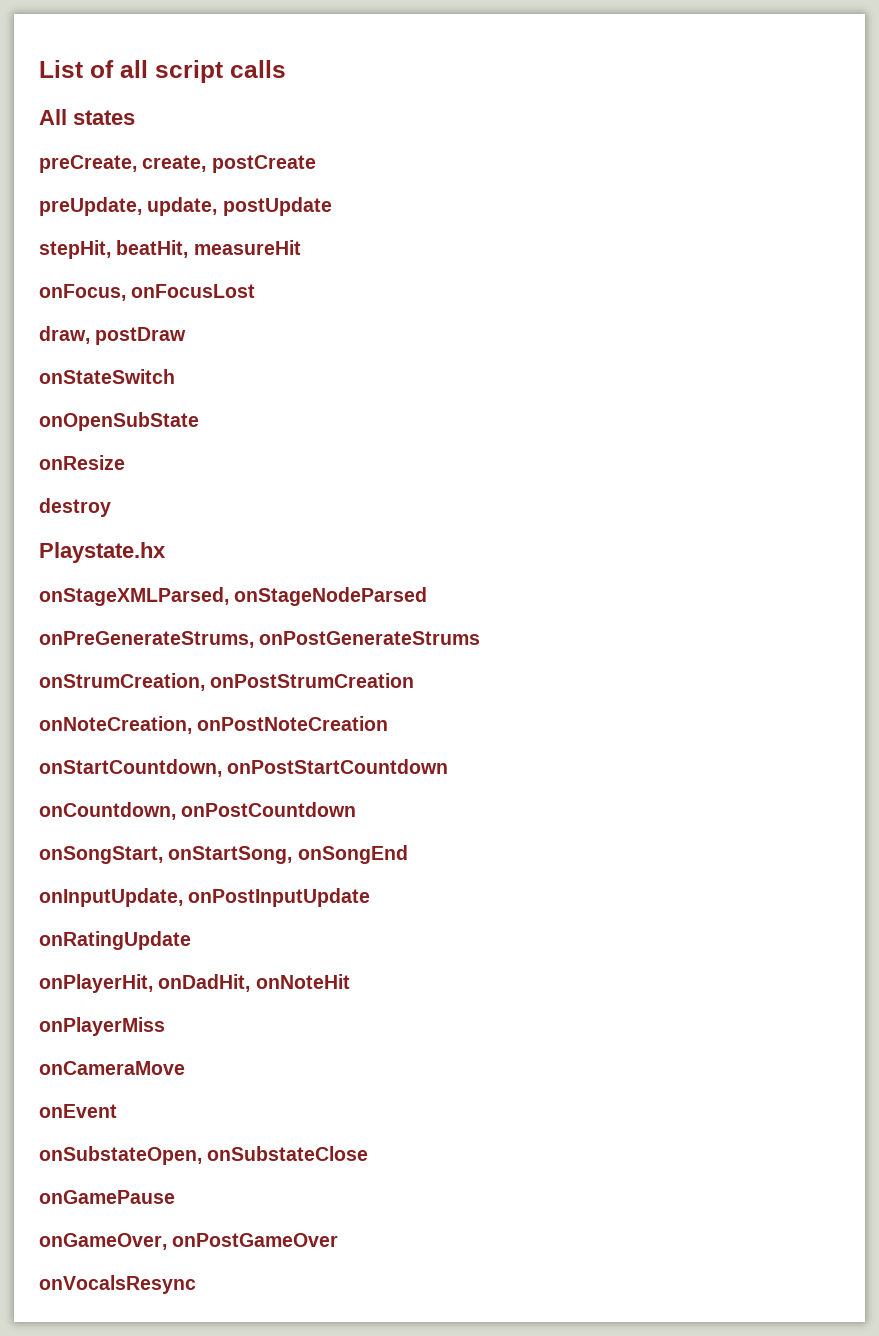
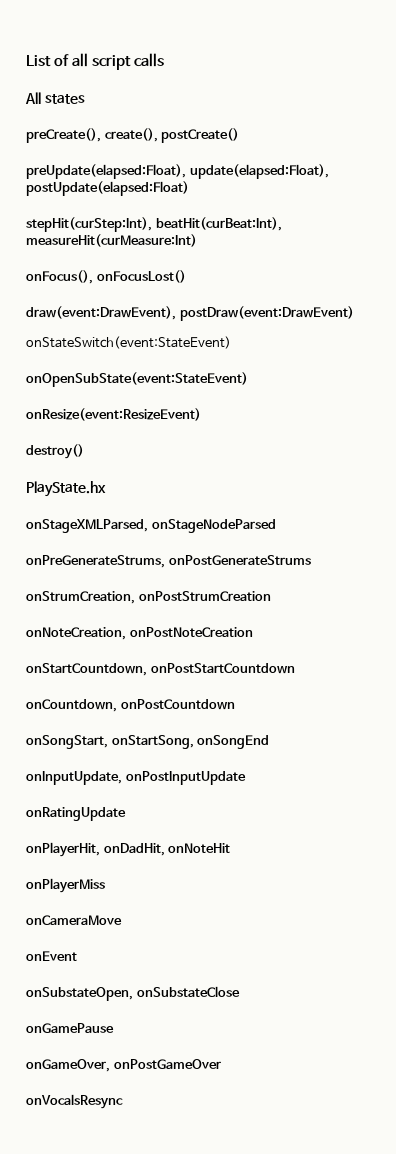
[39,155,316,173] [39,197,332,216] [39,240,301,259] [39,284,256,301] [39,326,187,345] [39,369,175,384] [39,412,199,431] [39,455,125,470] [39,498,111,517] [39,542,166,563] preCreate, create, postCreate // preUpdate, update, postUpdate // stepHit, beatHit, measureHit // onFocus, onFocusLost // draw, postDraw // onStateSwitch // onOpenSubState // onResize // destroy // Playstate.hx -> [26,128,240,143] [26,164,329,179] [26,181,189,196] [26,217,282,232] [26,234,197,247] [26,270,186,284] [26,306,354,321] [26,336,231,349] [26,372,248,387] [26,408,201,421] [26,444,84,459] [26,481,106,497] preCreate(), create(), postCreate() // preUpdate(elapsed:Float), update(elapsed:Float), postUpdate(elapsed:Float) // stepHit(curStep:Int), beatHit(curBeat:Int), measureHit(curMeasure:Int) // onFocus(), onFocusLost() // draw(event:DrawEvent), postDraw(event:DrawEvent) // onStateSwitch(event:StateEvent) // onOpenSubState(event:StateEvent) // onResize(event:ResizeEvent) // destroy() // PlayState.hx

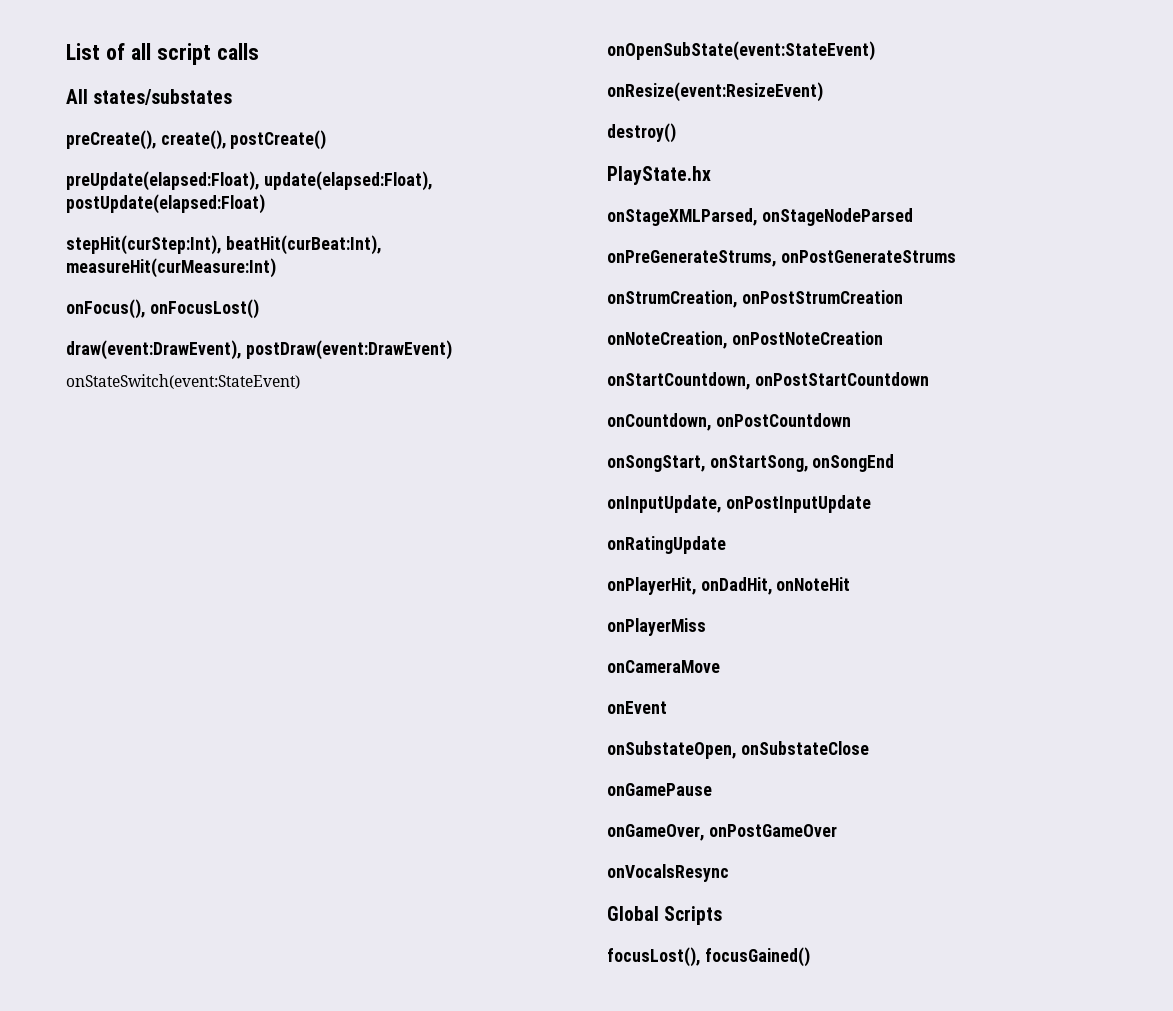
[44,94,85,104] states -> [93,89,233,105] states/substates
(123, 1101) none -> [607,906,723,925] [607,947,810,967] // Global Scripts // focusLost(), focusGained()

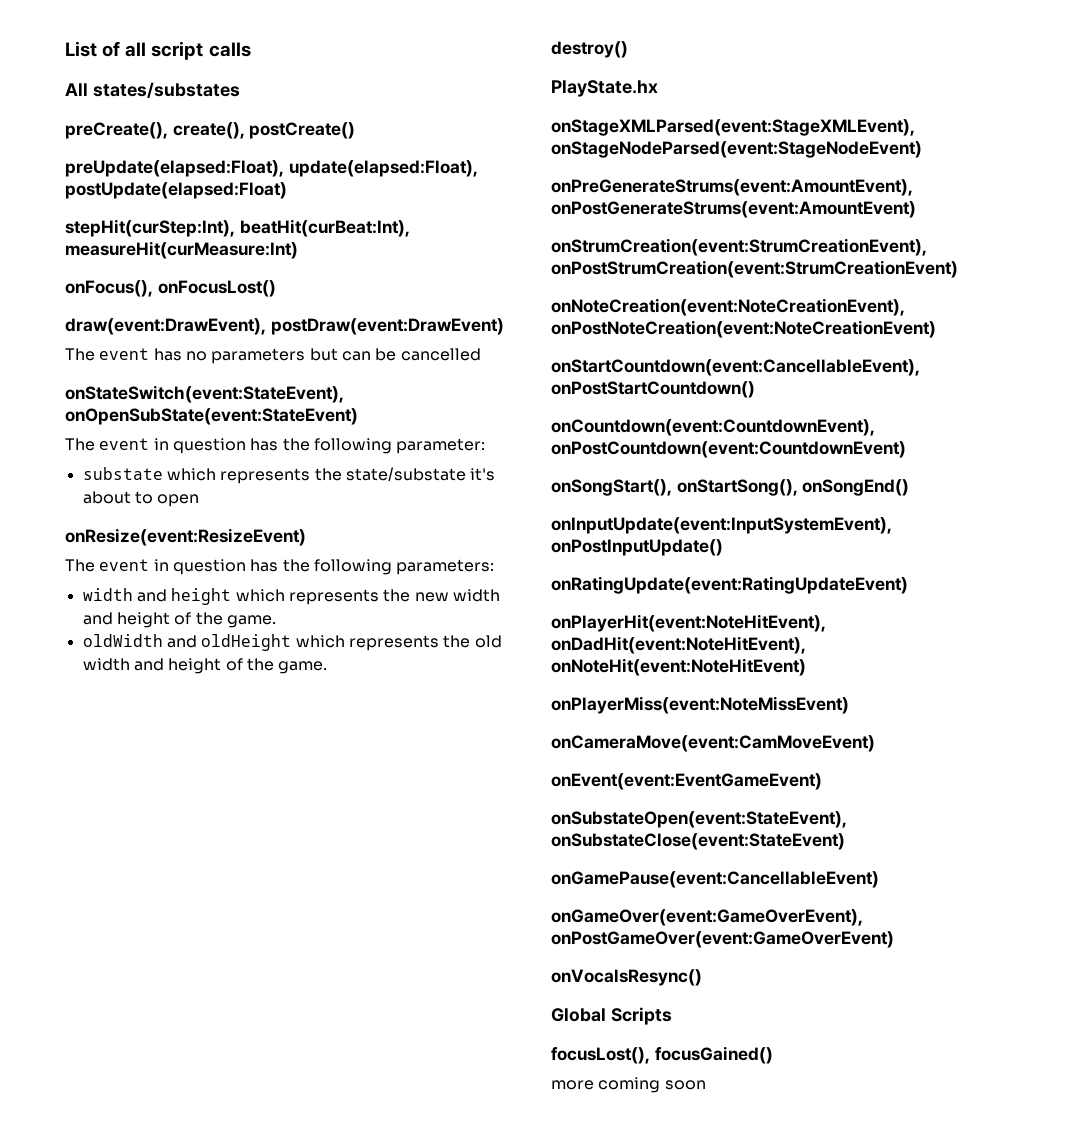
[66,374,300,389] [607,41,875,61] [607,82,823,102] [607,123,676,143] [607,166,711,185] [607,208,913,226] [607,250,956,267] [607,290,903,308] [607,331,883,349] [607,372,929,390] [607,413,851,431] [607,454,895,472] [607,495,871,513] [607,536,726,554] [607,577,851,595] [607,618,706,636] [607,660,720,673] [607,701,667,714] [607,741,869,759] [607,783,712,796] [607,824,837,841] [607,864,729,882] onStateSwitch(event:StateEvent) // onOpenSubState(event:StateEvent) // onResize(event:ResizeEvent) // destroy() // PlayState.hx // onStageXMLParsed, onStageNodeParsed // onPreGenerateStrums, onPostGenerateStrums // onStrumCreation, onPostStrumCreation // onNoteCreation, onPostNoteCreation // onStartCountdown, onPostStartCountdown // onCountdown, onPostCountdown // onSongStart, onStartSong, onSongEnd // onInputUpdate, onPostInputUpdate // onRatingUpdate // onPlayerHit, onDadHit, onNoteHit // onPlayerMiss // onCameraMove // onEvent // onSubstateOpen, onSubstateClose // onGamePause // onGameOver, onPostGameOver // onVocalsResync -> [65,348,481,364] [65,385,344,403] [65,408,358,425] [65,438,486,454] [82,467,496,484] [82,491,200,507] [65,528,306,546] [65,559,495,575] [82,588,500,605] [82,612,276,628] [82,634,502,651] [82,658,328,674] [551,41,628,58] [551,80,658,97] [551,119,915,136] [551,141,922,158] [551,179,913,196] [551,201,916,218] [551,238,927,256] [551,260,958,278] [551,298,905,316] [551,320,936,338] [551,359,920,376] [551,381,755,398] [551,419,875,436] [551,441,906,458] [551,479,910,496] [551,517,892,534] [551,539,723,556] [551,576,908,594] [551,614,826,632] [551,636,806,654] [551,658,806,676] [551,696,849,714] [551,735,875,752] [551,773,822,790] [551,811,847,828] [551,833,845,850] [551,871,879,888] [551,909,863,926] [551,931,894,948] [551,969,702,986] The event has no parameters but can be cancelled // onStateSwitch(event:StateEvent), onOpenSubState(event:StateEvent) // The event in question has the following parameter: // substate which represents the state/substate it's about to open // onResize(event:ResizeEvent) // The event in question has the following parameters: // width and height which represents the new width and height of the game. // oldWidth and oldHeight which represents the old width and height of the game. // destroy() // PlayState.hx // onStageXMLParsed(event:StageXMLEvent), onStageNodeParsed(event:StageNodeEvent) // onPreGenerateStrums(event:AmountEvent), onPostGenerateStrums(event:AmountEvent) // onStrumCreation(event:StrumCreationEvent), onPostStrumCreation(event:StrumCreationEvent) // onNoteCreation(event:NoteCreationEvent), onPostNoteCreation(event:NoteCreationEvent) // onStartCountdown(event:CancellableEvent), onPostStartCountdown() // onCountdown(event:CountdownEvent), onPostCountdown(event:CountdownEvent) // onSongStart(), onStartSong(), onSongEnd() // onInputUpdate(event:InputSystemEvent), onPostInputUpdate() // onRatingUpdate(event:RatingUpdateEvent) // onPlayerHit(event:NoteHitEvent), onDadHit(event:NoteHitEvent), onNoteHit(event:NoteHitEvent) // onPlayerMiss(event:NoteMissEvent) // onCameraMove(event:CamMoveEvent) // onEvent(event:EventGameEvent) // onSubstateOpen(event:StateEvent), onSubstateClose(event:StateEvent) // onGamePause(event:CancellableEvent) // onGameOver(event:GameOverEvent), onPostGameOver(event:GameOverEvent) // onVocalsResync()
(810, 957) none -> [551,1077,706,1093] // more coming soon

